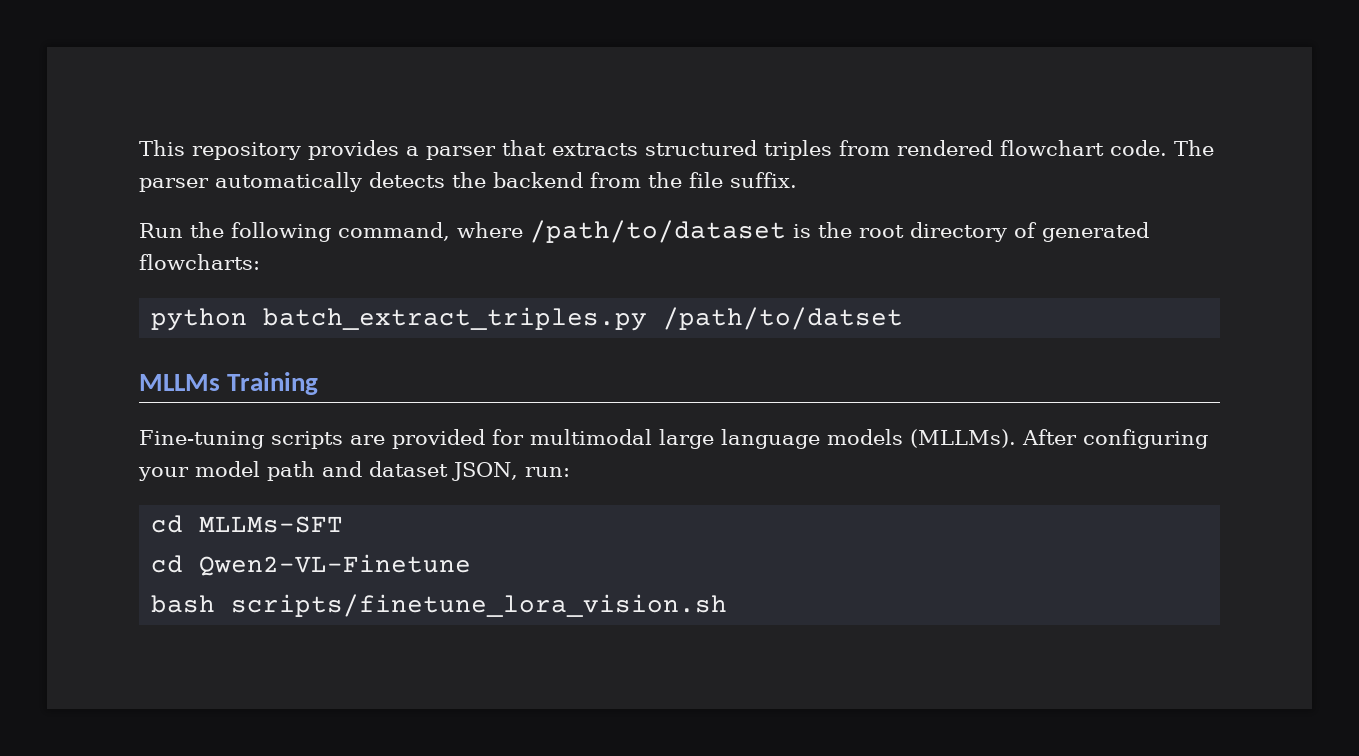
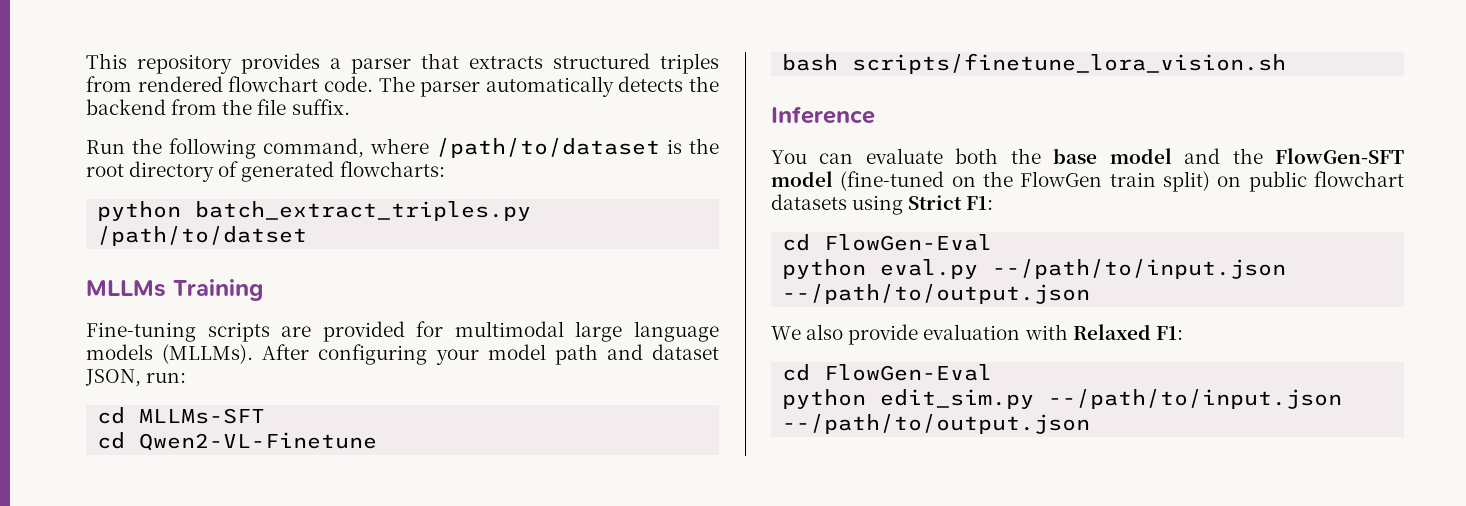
(728, 605) none -> [771,106,875,124] [771,148,1404,164] [771,171,1404,192] [771,194,994,215] [782,234,993,251] [782,259,1287,279] [782,284,1091,304] [771,324,1183,345] [782,364,993,381] [782,389,1343,409] [782,414,1091,434] // Inference // You can evaluate both the base model and the FlowGen-SFT model (fine-tuned on the FlowGen train split) on public flowchart datasets using Strict F1: // cd FlowGen-Eval // python eval.py --/path/to/input.json --/path/to/output.json // We also provide evaluation with Relaxed F1: // cd FlowGen-Eval // python edit_sim.py --/path/to/input.json --/path/to/output.json

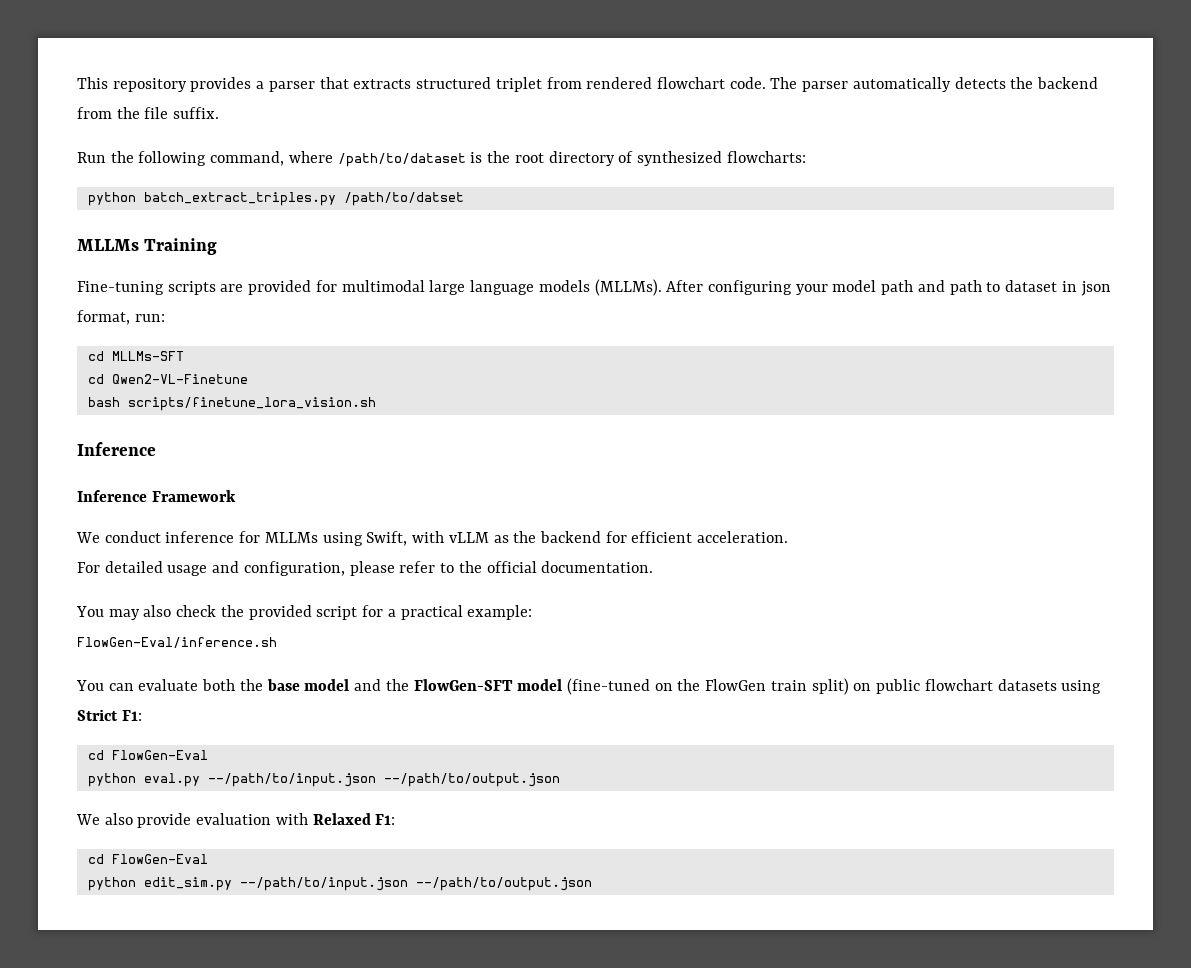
[660,53,719,74] triples -> [495,77,542,92] triplet
[241,161,335,182] generated -> [636,151,722,166] synthesized
[652,344,719,360] [85,369,141,387] dataset JSON, -> [949,280,1111,296] [77,310,130,325] path to dataset in json format,
(875, 115) none -> [77,490,236,502] [76,531,789,546] [77,561,654,576] [76,605,533,620] [77,637,277,648] // Inference Framework // We conduct inference for MLLMs using Swift, with vLLM as the backend for efficient acceleration. // For detailed usage and configuration, please refer to the official documentation. // You may also check the provided script for a practical example: // FlowGen-Eval/inference.sh

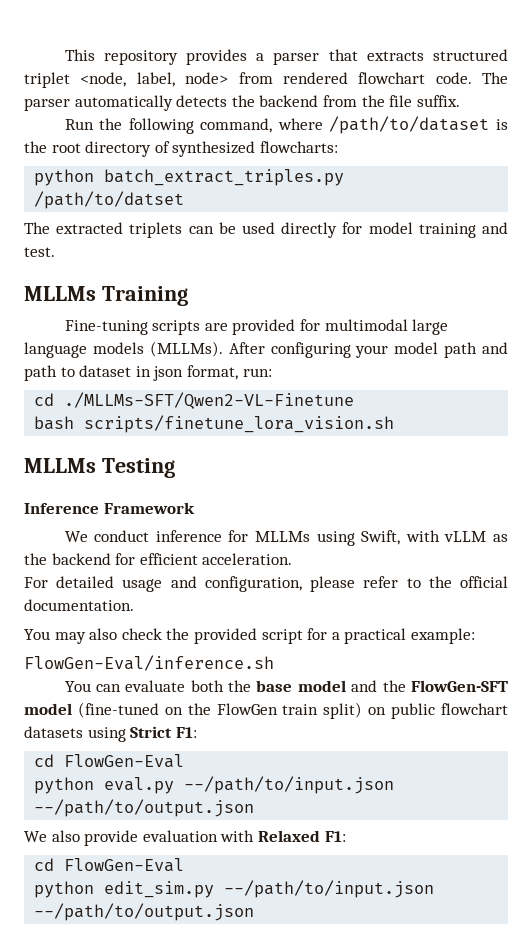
(542, 84) none -> [80,72,229,87] <node, label, node>
(464, 199) none -> [24,222,508,238] [24,247,55,257] // The extracted triplets can be used directly for model training and test.
[111,351,184,361] [87,374,248,384] MLLMs-SFT // cd Qwen2-VL-Finetune -> [64,392,355,409] ./MLLMs-SFT/Qwen2-VL-Finetune
[77,442,156,456] Inference -> [24,458,175,478] MLLMs Testing

